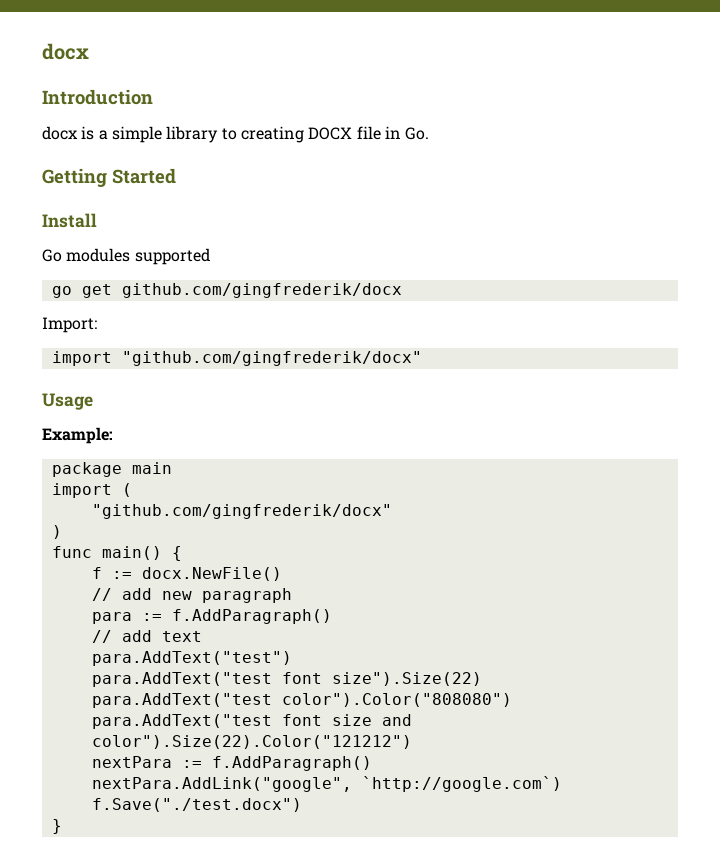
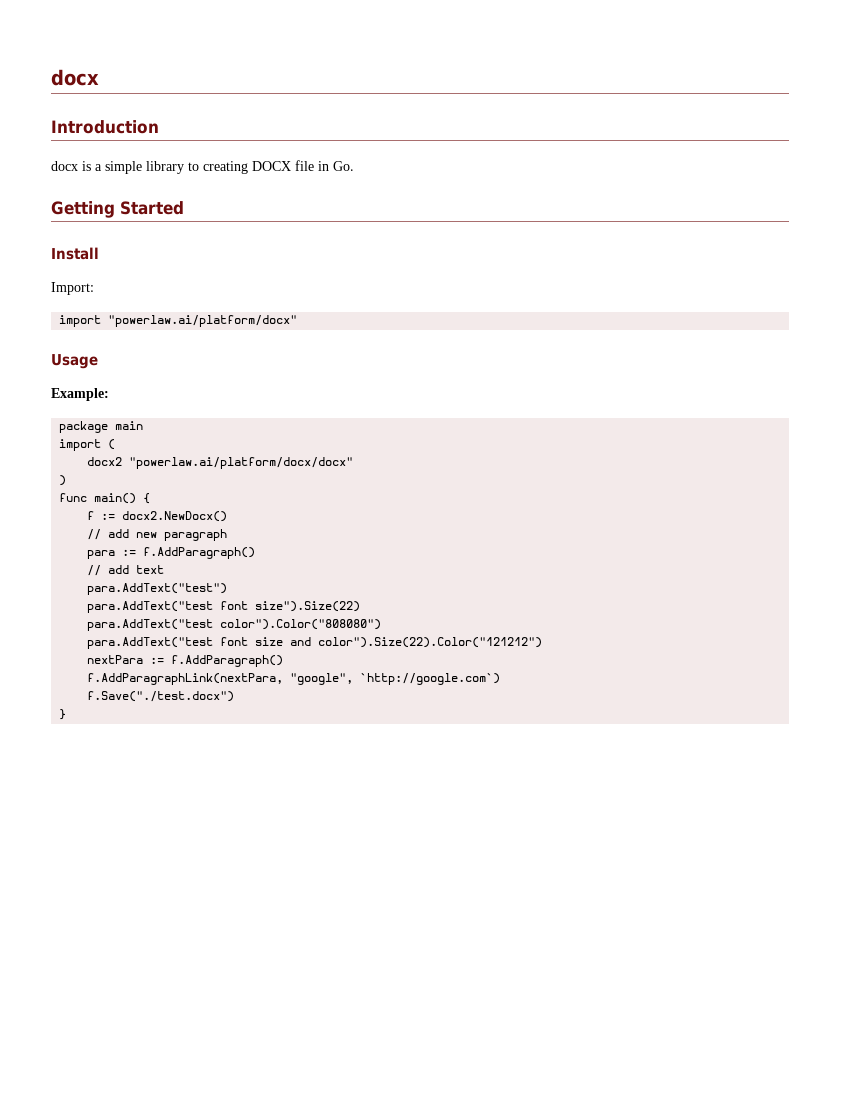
[42,248,210,265] [51,283,402,298] // Go modules supported // go get github.com/gingfrederik/docx -> (99, 253) none
[121,351,422,366] "github.com/gingfrederik/docx" -> [108,315,298,327] "powerlaw.ai/platform/docx"
[91,504,392,519] "github.com/gingfrederik/docx" -> [87,457,354,469] docx2 "powerlaw.ai/platform/docx/docx"
[141,567,282,581] docx.NewFile() -> [122,511,228,522] docx2.NewDocx()
[91,777,352,792] nextPara.AddLink("google", -> [87,673,354,685] f.AddParagraphLink(nextPara, "google",

